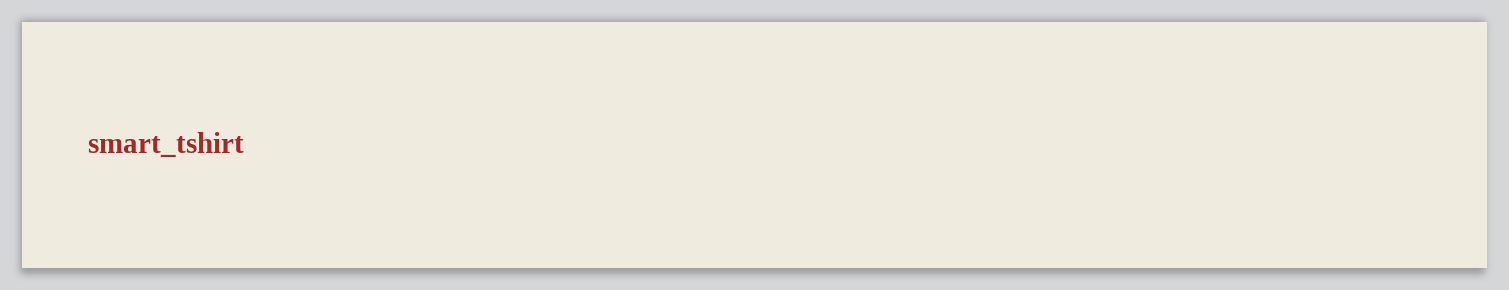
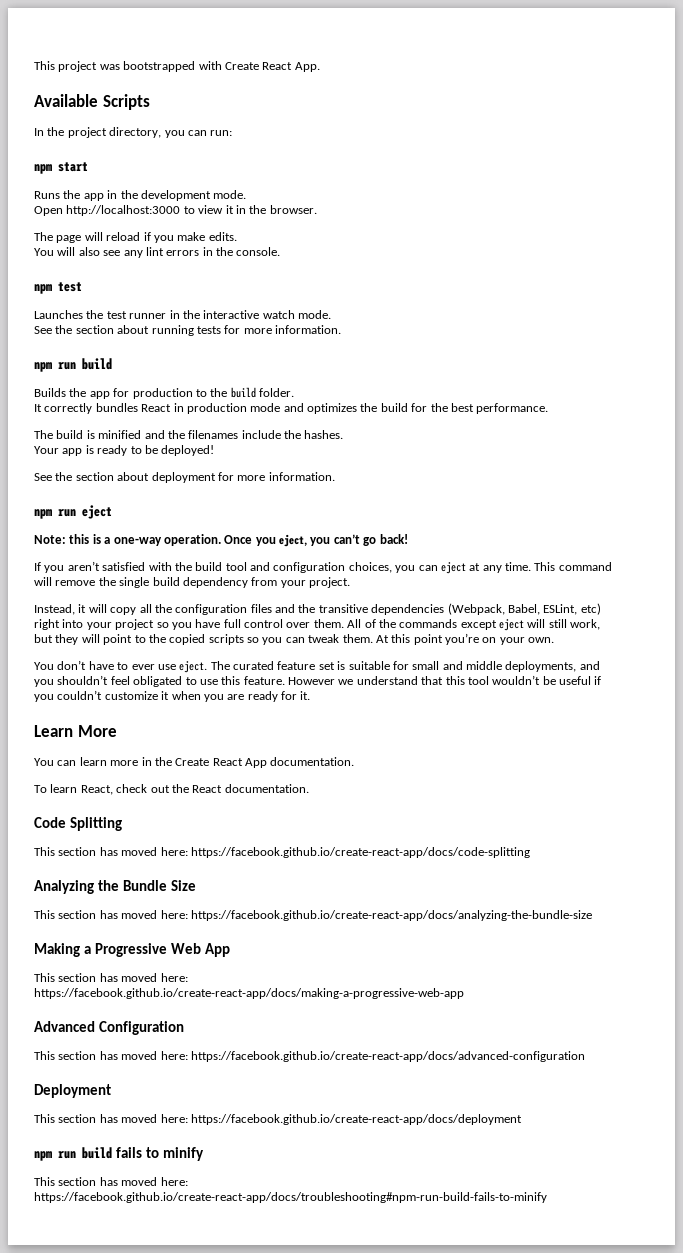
[88,132,244,157] smart_tshirt -> [34,61,320,72] [34,94,150,110] [34,127,233,138] [34,162,88,174] [34,190,247,201] [34,205,317,216] [34,232,237,243] [34,247,281,258] [34,282,82,294] [34,310,331,319] [34,325,341,336] [34,358,112,372] [34,387,294,399] [34,403,549,414] [34,430,344,439] [34,445,215,456] [34,472,335,483] [34,505,112,519] [34,534,408,547] [34,561,612,574] [34,577,350,588] [34,603,601,615] [34,619,601,631] [34,633,555,645] [34,660,600,673] [34,675,602,687] [34,690,311,702] [34,725,117,737] [34,757,355,768] [34,784,309,795] [34,817,122,831] [34,847,530,858] [34,880,196,894] [34,910,592,921] [34,943,230,957] [34,973,188,982] [34,988,464,999] [34,1021,184,1035] [34,1051,585,1062] [34,1084,111,1098] [34,1114,522,1125] [34,1147,204,1161] [34,1177,188,1186] [34,1192,547,1203] This project was bootstrapped with Create React App. // Available Scripts // In the project directory, you can run: // npm start // Runs the app in the development mode. // Open http://localhost:3000 to view it in the browser. // The page will reload if you make edits. // You will also see any lint errors in the console. // npm test // Launches the test runner in the interactive watch mode. // See the section about running tests for more information. // npm run build // Builds the app for production to the build folder. // It correctly bundles React in production mode and optimizes the build for the best performance. // The build is minified and the filenames include the hashes. // Your app is ready to be deployed! // See the section about deployment for more information. // npm run eject // Note: this is a one-way operation. Once you eject, you can’t go back! // If you aren’t satisfied with the build tool and configuration choices, you can eject at any time. This command will remove the single build dependency from your project. // Instead, it will copy all the configuration files and the transitive dependencies (Webpack, Babel, ESLint, etc) right into your project so you have full control over them. All of the commands except eject will still work, but they will point to the copied scripts so you can tweak them. At this point you’re on your own. // You don’t have to ever use eject. The curated feature set is suitable for small and middle deployments, and you shouldn’t feel obligated to use this feature. However we understand that this tool wouldn’t be useful if you couldn’t customize it when you are ready for it. // Learn More // You can learn more in the Create React App documentation. // To learn React, check out the React documentation. // Code Splitting // This section has moved here: https://facebook.github.io/create-react-app/docs/code-splitting // Analyzing the Bundle Size // This section has moved here: https://facebook.github.io/create-react-app/docs/analyzing-the-bundle-size // Making a Progressive Web App // This section has moved here: https://facebook.github.io/create-react-app/docs/making-a-progressive-web-app // Advanced Configuration // This section has moved here: https://facebook.github.io/create-react-app/docs/advanced-configuration // Deployment // This section has moved here: https://facebook.github.io/create-react-app/docs/deployment // npm run build fails to minify // This section has moved here: https://facebook.github.io/create-react-app/docs/troubleshooting#npm-run-build-fails-to-minify

